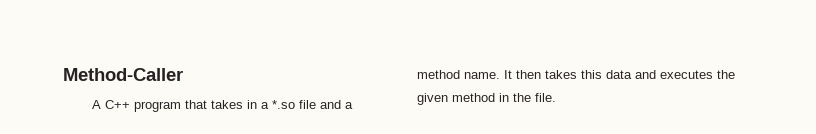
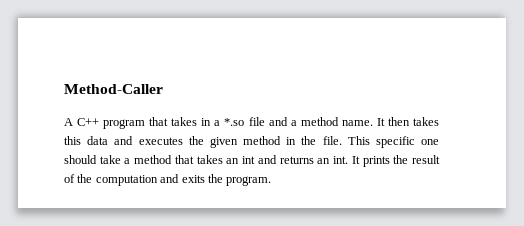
(556, 97) none -> [347,136,440,148] [64,155,440,167] [64,174,272,186] This specific one should take a method that takes an int and returns an int. It prints the result of the computation and exits the program.

